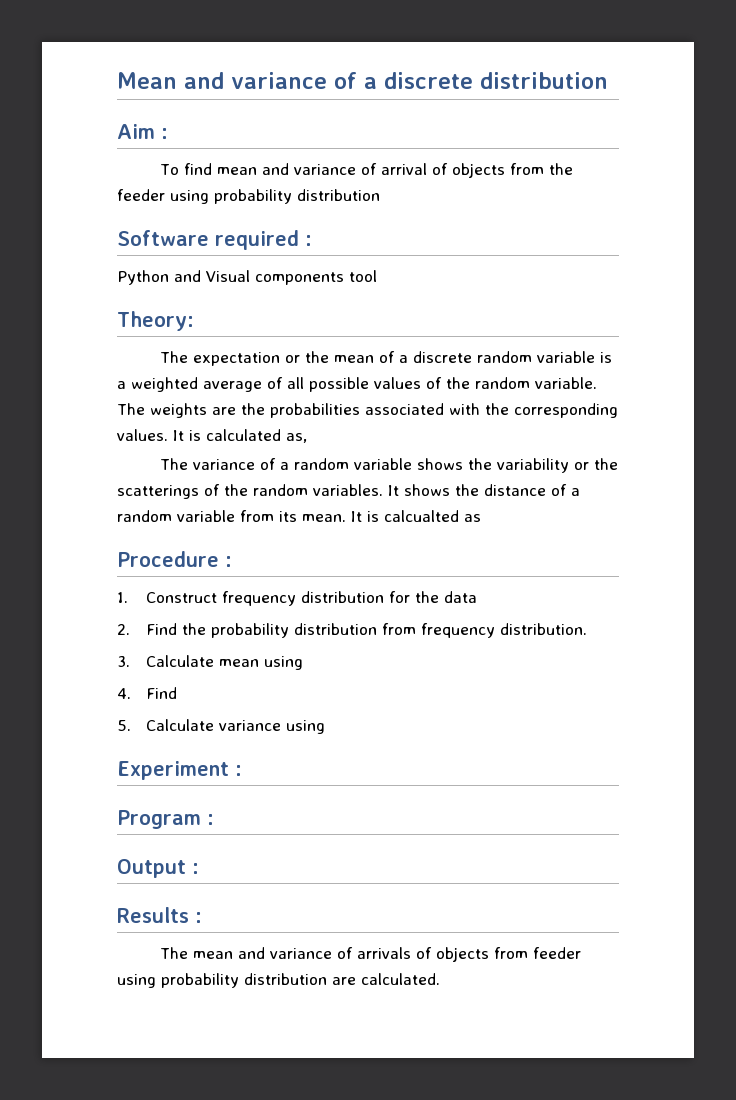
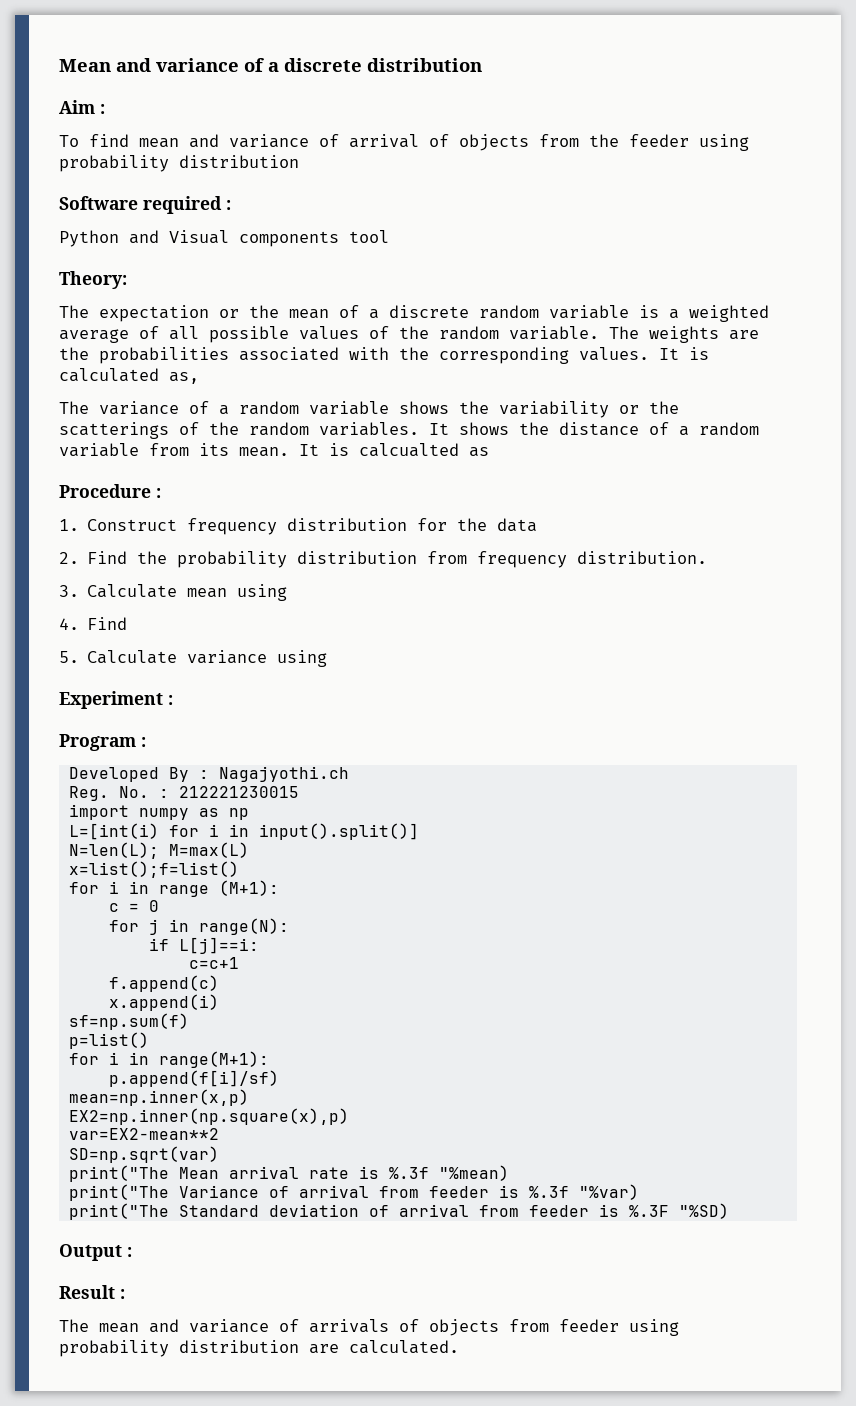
(214, 819) none -> [68,766,349,782] [68,786,299,801] [68,804,249,820] [68,823,419,840] [68,842,249,859] [68,861,239,878] [68,880,279,897] [108,900,159,912] [108,918,289,935] [148,937,259,954] [188,957,239,969] [108,975,219,992] [108,994,219,1011] [68,1013,189,1030] [68,1032,149,1049] [68,1051,269,1068] [108,1070,279,1087] [68,1089,249,1106] [68,1108,349,1125] [68,1128,219,1140] [68,1146,219,1163] [68,1165,509,1182] [68,1184,639,1201] [68,1203,729,1220] // Developed By : Nagajyothi.ch // Reg. No. : 212221230015 // import numpy as np // L=[int(i) for i in input().split()] // N=len(L); M=max(L) // x=list();f=list() // for i in range (M+1): // c = 0 // for j in range(N): // if L[j]==i: // c=c+1 // f.append(c) // x.append(i) // sf=np.sum(f) // p=list() // for i in range(M+1): // p.append(f[i]/sf) // mean=np.inner(x,p) // EX2=np.inner(np.square(x),p) // var=EX2-mean**2 // SD=np.sqrt(var) // print("The Mean arrival rate is %.3f "%mean) // print("The Variance of arrival from feeder is %.3f "%var) // print("The Standard deviation of arrival from feeder is %.3F "%SD)
[117,907,189,923] Results -> [59,1285,115,1299] Result

